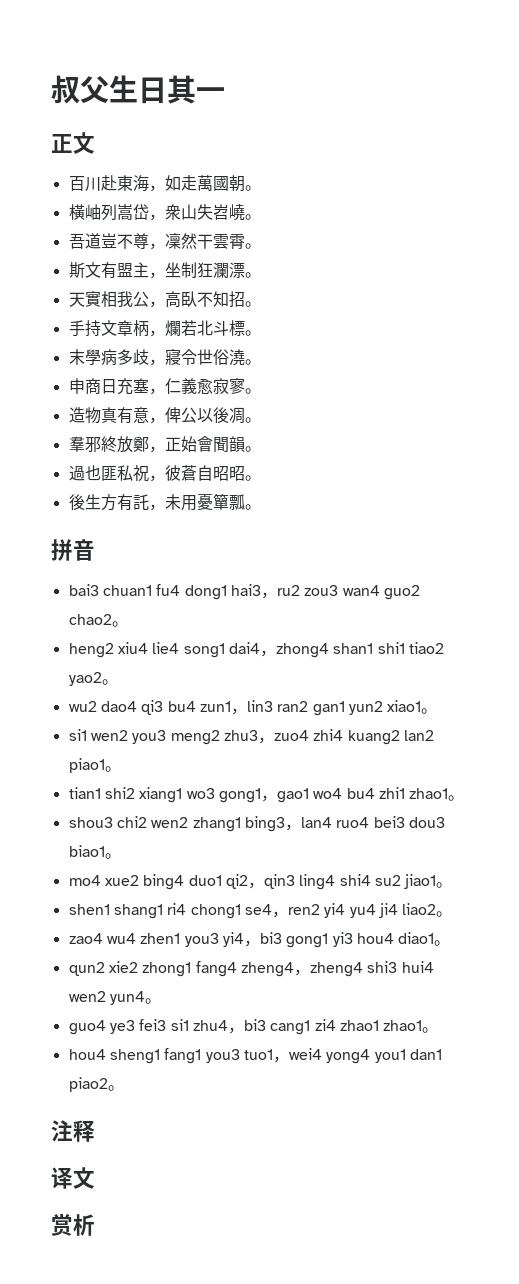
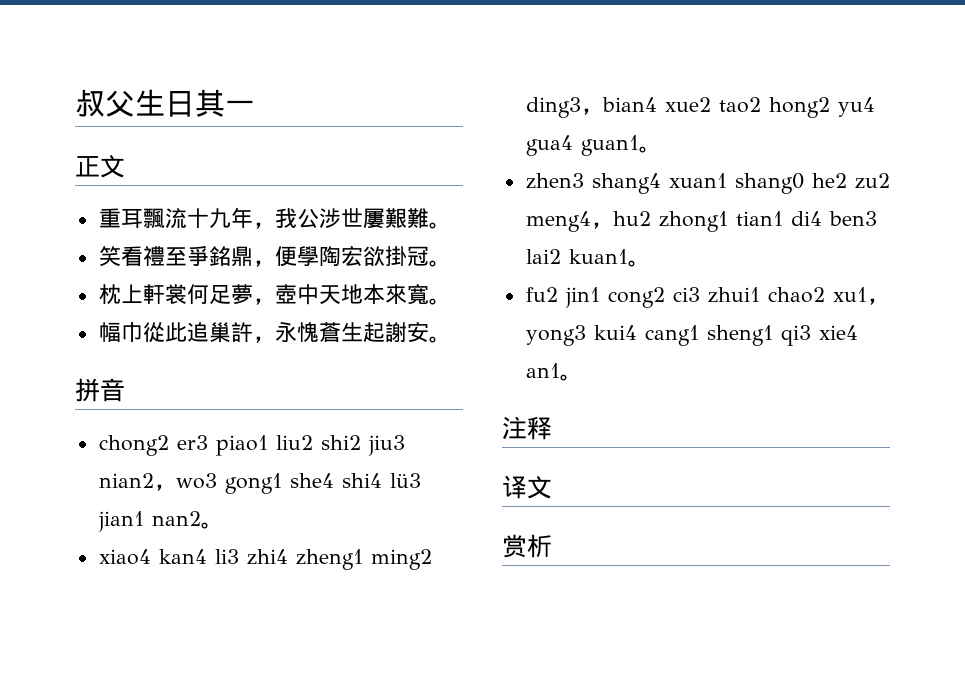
[68,175,261,192] [68,204,261,221] [68,233,261,250] [68,262,261,279] [68,291,261,308] [68,320,261,337] [68,349,261,366] [68,378,261,395] [68,407,261,424] [68,436,261,453] [68,465,261,482] [68,493,261,511] [51,539,95,561] [68,584,420,600] [68,614,128,627] [68,642,444,658] [68,672,118,686] [68,700,438,716] [68,729,434,745] [68,758,121,773] [68,787,465,803] [68,816,445,832] [68,845,121,859] [68,874,453,890] [68,903,453,919] [68,932,451,948] [68,961,434,977] [68,991,161,1005] [68,1019,439,1035] [68,1048,442,1064] [68,1077,108,1092] 百川赴東海，如走萬國朝。 // 橫岫列嵩岱，衆山失岧嶢。 // 吾道豈不尊，凜然干雲霄。 // 斯文有盟主，坐制狂瀾漂。 // 天實相我公，高臥不知招。 // 手持文章柄，爛若北斗標。 // 末學病多歧，寢令世俗澆。 // 申商日充塞，仁義愈寂寥。 // 造物真有意，俾公以後凋。 // 羣邪終放鄭，正始會聞韻。 // 過也匪私祝，彼蒼自昭昭。 // 後生方有託，未用憂簞瓢。 // 拼音 // bai3 chuan1 fu4 dong1 hai3，ru2 zou3 wan4 guo2 chao2。 // heng2 xiu4 lie4 song1 dai4，zhong4 shan1 shi1 tiao2 yao2。 // wu2 dao4 qi3 bu4 zun1，lin3 ran2 gan1 yun2 xiao1。 // si1 wen2 you3 meng2 zhu3，zuo4 zhi4 kuang2 lan2 piao1。 // tian1 shi2 xiang1 wo3 gong1，gao1 wo4 bu4 zhi1 zhao1。 // shou3 chi2 wen2 zhang1 bing3，lan4 ruo4 bei3 dou3 biao1。 // mo4 xue2 bing4 duo1 qi2，qin3 ling4 shi4 su2 jiao1。 // shen1 shang1 ri4 chong1 se4，ren2 yi4 yu4 ji4 liao2。 // zao4 wu4 zhen1 you3 yi4，bi3 gong1 yi3 hou4 diao1。 // qun2 xie2 zhong1 fang4 zheng4，zheng4 shi3 hui4 wen2 yun4。 // guo4 ye3 fei3 si1 zhu4，bi3 cang1 zi4 zhao1 zhao1。 // hou4 sheng1 fang1 you3 tuo1，wei4 yong4 you1 dan1 piao2 -> [98,207,451,229] [98,246,451,267] [98,284,451,305] [98,322,451,343] [75,378,125,402] [98,435,405,456] [98,473,421,494] [97,511,223,532] [98,549,432,570] [525,97,875,118] [525,135,661,156] [525,173,890,194] [525,211,877,232] [525,249,650,267] [525,287,889,308] [525,325,858,346] [525,363,560,378] 重耳飄流十九年，我公涉世屢艱難。 // 笑看禮至爭銘鼎，便學陶宏欲掛冠。 // 枕上軒裳何足夢，壺中天地本來寬。 // 幅巾從此追巢許，永愧蒼生起謝安。 // 拼音 // chong2 er3 piao1 liu2 shi2 jiu3 nian2，wo3 gong1 she4 shi4 lü3 jian1 nan2。 // xiao4 kan4 li3 zhi4 zheng1 ming2 ding3，bian4 xue2 tao2 hong2 yu4 gua4 guan1。 // zhen3 shang4 xuan1 shang0 he2 zu2 meng4，hu2 zhong1 tian1 di4 ben3 lai2 kuan1。 // fu2 jin1 cong2 ci3 zhui1 chao2 xu1，yong3 kui4 cang1 sheng1 qi3 xie4 an1

